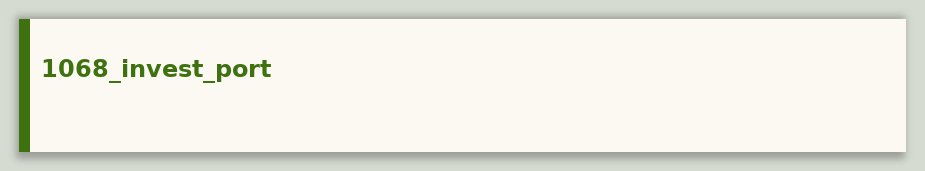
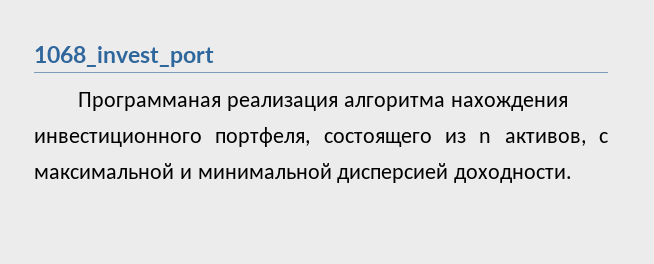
(271, 71) none -> [78,92,568,111] [34,127,608,147] [34,163,573,183] // Программаная реализация алгоритма нахождения инвестиционного портфеля, состоящего из n активов, с максимальной и минимальной дисперсией доходности.

